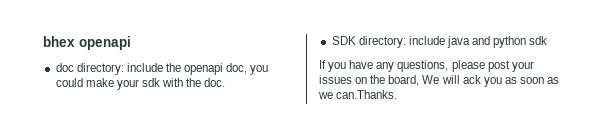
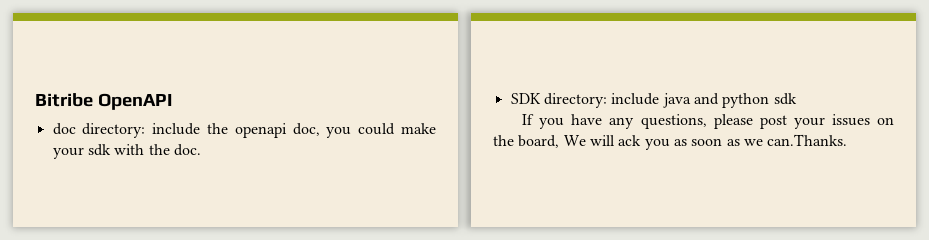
[43,36,131,50] bhex openapi -> [35,93,172,110] Bitribe OpenAPI

